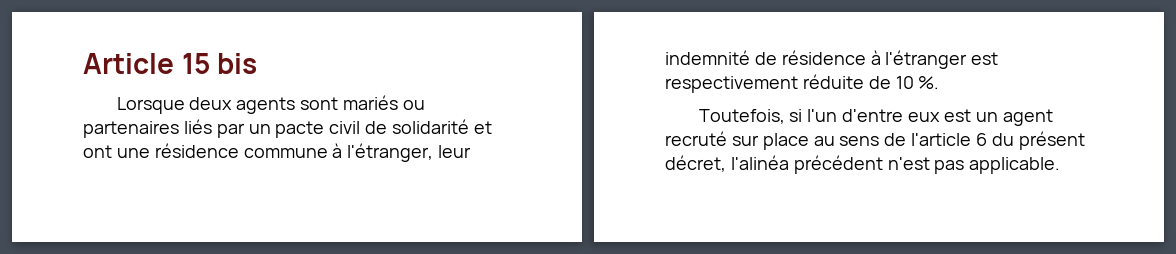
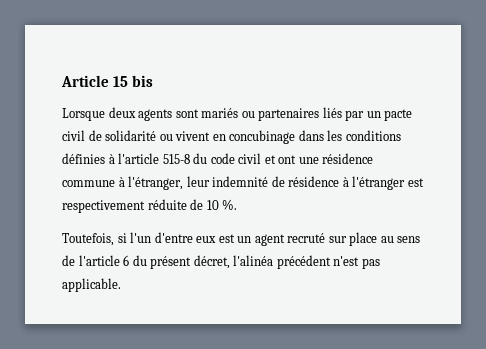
(470, 126) none -> [159,130,401,144] [62,153,262,164] ou vivent en concubinage dans les conditions définies à l'article 515-8 du code civil

